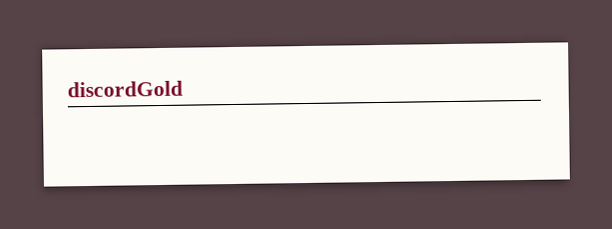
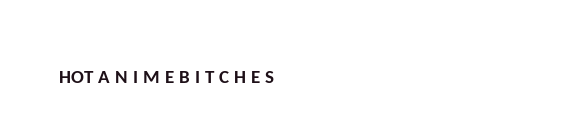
[67,80,183,98] discordGold -> [59,71,274,83] HOT A N I M E B I T C H E S

